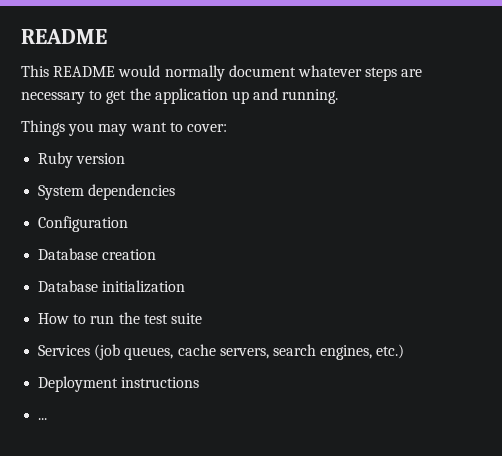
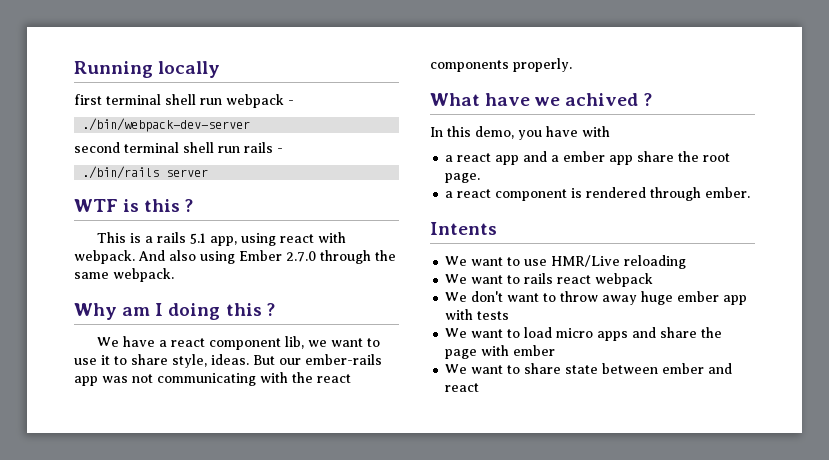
[21,29,107,44] [21,65,423,81] [21,88,339,104] [21,120,227,136] [38,152,126,168] [38,184,176,200] [38,216,129,232] [38,248,157,260] [38,280,186,293] [38,312,202,324] [38,344,405,360] [38,376,200,392] [38,418,48,420] README // This README would normally document whatever steps are necessary to get the application up and running. // Things you may want to cover: // Ruby version // System dependencies // Configuration // Database creation // Database initialization // How to run the test suite // Services (job queues, cache servers, search engines, etc.) // Deployment instructions // ... -> [74,61,221,78] [74,94,294,108] [82,118,251,132] [74,142,283,153] [82,166,209,179] [74,199,194,212] [96,232,346,246] [74,250,396,264] [74,268,174,282] [74,303,275,320] [96,336,380,350] [74,354,382,368] [74,372,351,386] [430,58,572,72] [430,93,652,106] [430,126,610,140] [445,151,731,165] [445,173,481,183] [445,187,751,201] [430,222,497,235] [445,255,687,269] [445,273,654,287] [445,291,748,305] [445,309,510,320] [445,327,723,341] [445,345,556,359] [445,363,733,374] [445,383,480,392] Running locally // first terminal shell run webpack - // ./bin/webpack-dev-server // second terminal shell run rails - // ./bin/rails server // WTF is this ? // This is a rails 5.1 app, using react with webpack. And also using Ember 2.7.0 through the same webpack. // Why am I doing this ? // We have a react component lib, we want to use it to share style, ideas. But our ember-rails app was not communicating with the react components properly. // What have we achived ? // In this demo, you have with // a react app and a ember app share the root page. // a react component is rendered through ember. // Intents // We want to use HMR/Live reloading // We want to rails react webpack // We don't want to throw away huge ember app with tests // We want to load micro apps and share the page with ember // We want to share state between ember and react

